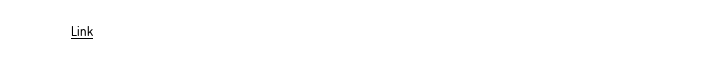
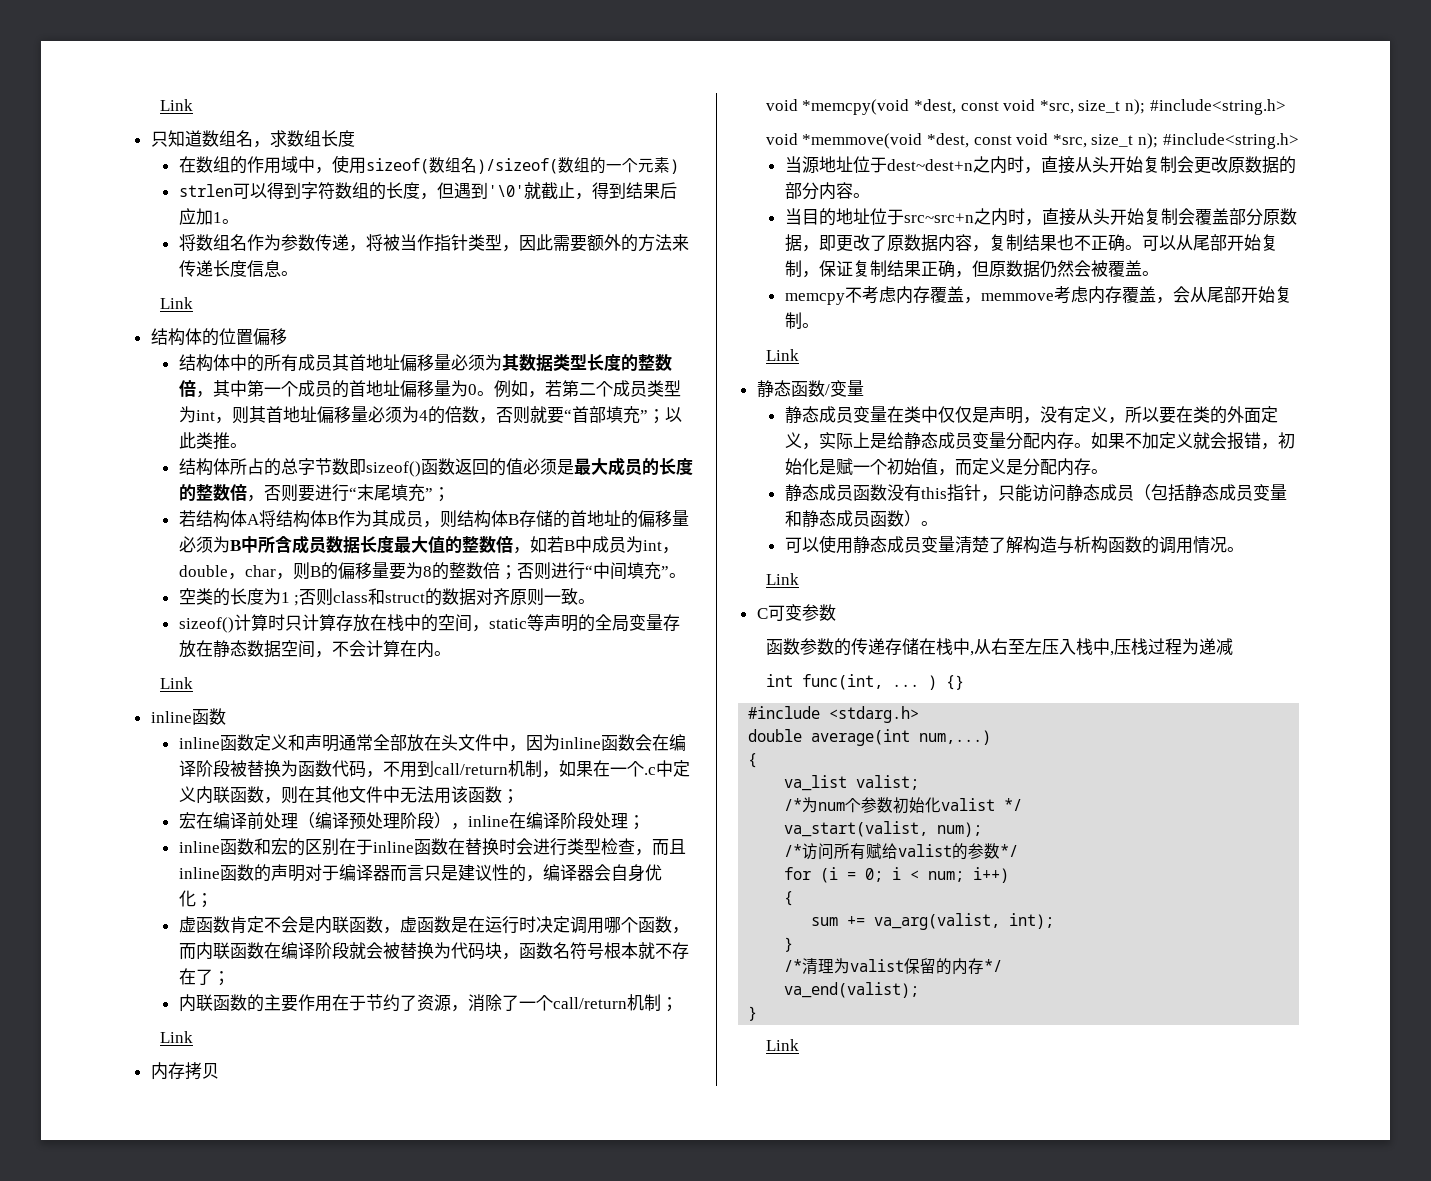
[71,26,94,36] Link -> [159,99,193,111] [150,130,355,148] [178,155,679,174] [178,182,677,200] [178,208,239,225] [178,234,689,252] [178,260,298,277] [159,297,193,309] [150,328,287,346] [178,354,672,372] [178,380,681,398] [178,406,682,424] [178,432,247,450] [178,457,693,477] [178,484,450,502] [178,510,689,528] [178,535,679,554] [178,562,686,580] [178,588,596,606] [178,614,680,633] [178,640,451,658] [159,677,193,689] [150,708,226,725] [178,734,686,752] [178,760,690,778] [178,786,519,804] [178,812,645,830] [178,838,686,856] [178,864,662,882] [178,890,213,908] [178,916,689,934] [178,942,689,960] [178,968,230,986] [178,994,678,1012] [159,1031,193,1043] [150,1062,219,1080] [765,99,1286,115] [765,133,1299,149] [784,156,1296,174] [784,182,870,200] [784,208,1297,226] [784,234,1278,252] [784,260,1159,278] [784,286,1292,305] [784,312,819,329] [765,349,799,361] [756,380,864,397] [784,406,1278,424] [784,432,1295,450] [784,458,1108,476] [784,484,1287,502] [784,510,938,527] [784,535,1244,554] [765,573,799,585] [756,604,836,621] [765,638,1233,656] [765,674,964,690] [748,706,920,723] [748,729,992,746] [748,753,758,768] [784,775,920,791] [784,797,1023,814] [784,821,983,837] [784,843,1019,860] [784,867,1010,883] [784,891,794,906] [811,913,1055,930] [784,937,794,952] [784,958,1003,975] [784,982,920,998] [748,1006,758,1021] [765,1039,799,1051] Link // 只知道数组名，求数组长度 // 在数组的作用域中，使用sizeof(数组名)/sizeof(数组的一个元素) // strlen可以得到字符数组的长度，但遇到'\0'就截止，得到结果后应加1。 // 将数组名作为参数传递，将被当作指针类型，因此需要额外的方法来传递长度信息。 // Link // 结构体的位置偏移 // 结构体中的所有成员其首地址偏移量必须为其数据类型长度的整数倍，其中第一个成员的首地址偏移量为0。例如，若第二个成员类型为int，则其首地址偏移量必须为4的倍数，否则就要“首部填充”；以此类推。 // 结构体所占的总字节数即sizeof()函数返回的值必须是最大成员的长度的整数倍，否则要进行“末尾填充”； // 若结构体A将结构体B作为其成员，则结构体B存储的首地址的偏移量必须为B中所含成员数据长度最大值的整数倍，如若B中成员为int，double，char，则B的偏移量要为8的整数倍；否则进行“中间填充”。 // 空类的长度为1 ;否则class和struct的数据对齐原则一致。 // sizeof()计算时只计算存放在栈中的空间，static等声明的全局变量存放在静态数据空间，不会计算在内。 // Link // inline函数 // inline函数定义和声明通常全部放在头文件中，因为inline函数会在编译阶段被替换为函数代码，不用到call/return机制，如果在一个.c中定义内联函数，则在其他文件中无法用该函数； // 宏在编译前处理（编译预处理阶段），inline在编译阶段处理； // inline函数和宏的区别在于inline函数在替换时会进行类型检查，而且inline函数的声明对于编译器而言只是建议性的，编译器会自身优化； // 虚函数肯定不会是内联函数，虚函数是在运行时决定调用哪个函数，而内联函数在编译阶段就会被替换为代码块，函数名符号根本就不存在了； // 内联函数的主要作用在于节约了资源，消除了一个call/return机制； // Link // 内存拷贝 // void *memcpy(void *dest, const void *src, size_t n); #include<string.h> // void *memmove(void *dest, const void *src, size_t n); #include<string.h> // 当源地址位于dest~dest+n之内时，直接从头开始复制会更改原数据的部分内容。 // 当目的地址位于src~src+n之内时，直接从头开始复制会覆盖部分原数据，即更改了原数据内容，复制结果也不正确。可以从尾部开始复制，保证复制结果正确，但原数据仍然会被覆盖。 // memcpy不考虑内存覆盖，memmove考虑内存覆盖，会从尾部开始复制。 // Link // 静态函数/变量 // 静态成员变量在类中仅仅是声明，没有定义，所以要在类的外面定义，实际上是给静态成员变量分配内存。如果不加定义就会报错，初始化是赋一个初始值，而定义是分配内存。 // 静态成员函数没有this指针，只能访问静态成员（包括静态成员变量和静态成员函数）。 // 可以使用静态成员变量清楚了解构造与析构函数的调用情况。 // Link // C可变参数 // 函数参数的传递存储在栈中,从右至左压入栈中,压栈过程为递减 // int func(int, ... ) {} // #include <stdarg.h> // double average(int num,...) // { // va_list valist; // /*为num个参数初始化valist */ // va_start(valist, num); // /*访问所有赋给valist的参数*/ // for (i = 0; i < num; i++) // { // sum += va_arg(valist, int); // } // /*清理为valist保留的内存*/ // va_end(valist); // } // Link

